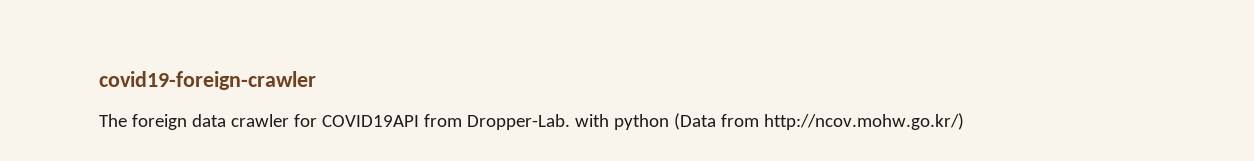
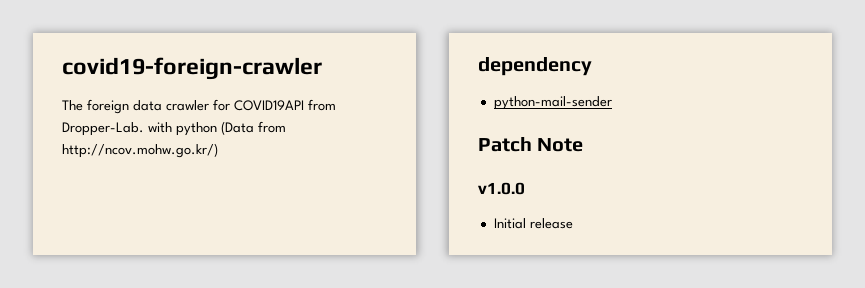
(964, 121) none -> [478,57,592,76] [493,96,612,110] [478,137,584,152] [478,182,525,195] [493,218,573,229] // dependency // python-mail-sender // Patch Note // v1.0.0 // Initial release

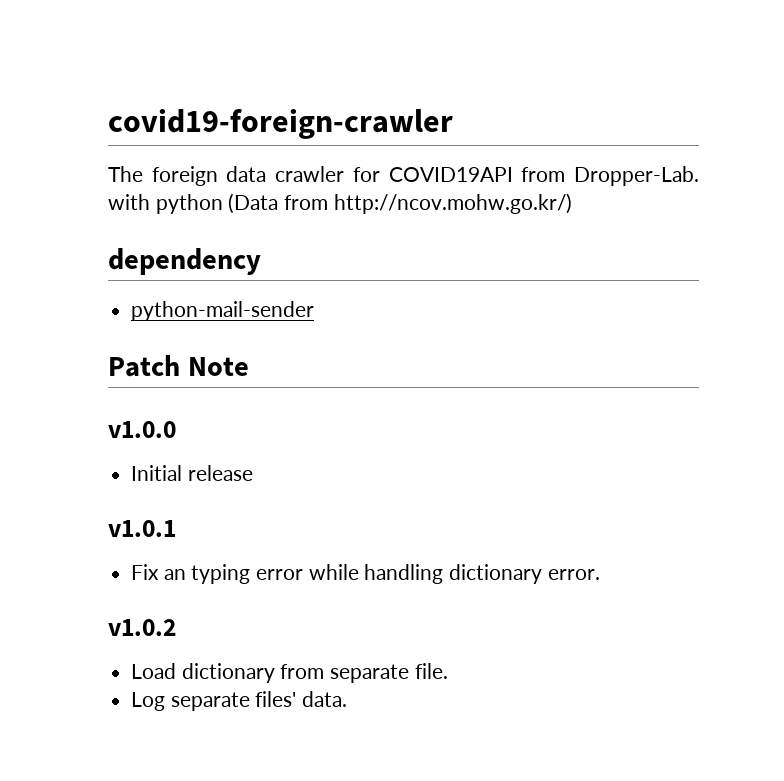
(573, 223) none -> [108,520,176,537] [131,564,600,584] [108,619,176,636] [131,663,448,683] [131,691,348,711] // v1.0.1 // Fix an typing error while handling dictionary error. // v1.0.2 // Load dictionary from separate file. // Log separate files' data.

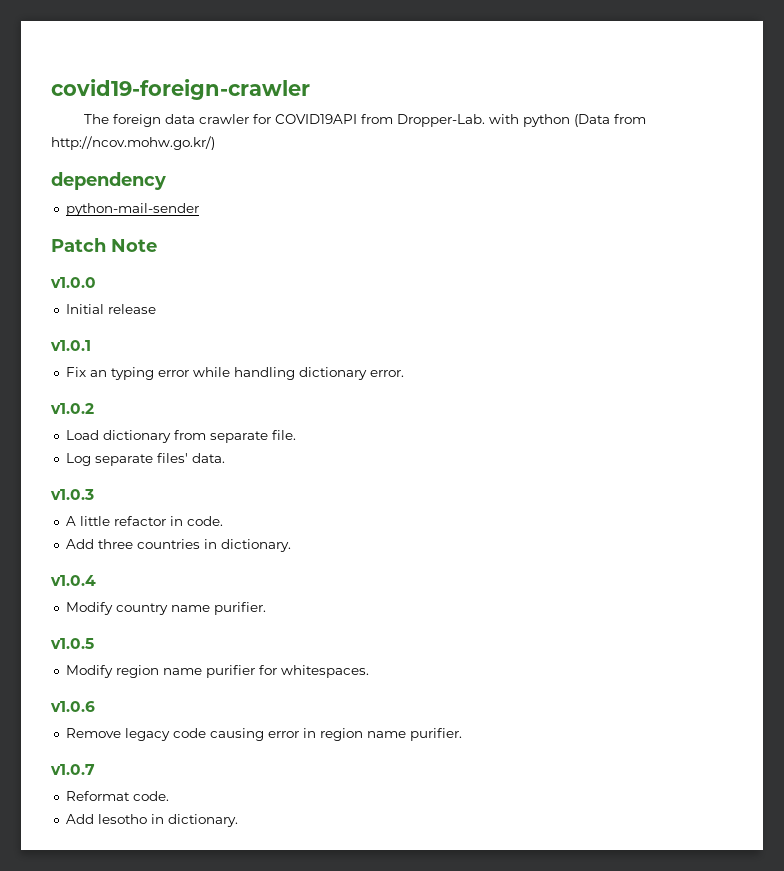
(348, 699) none -> [50,489,94,500] [65,516,223,526] [65,539,291,552] [50,575,96,586] [65,602,266,615] [50,638,94,649] [65,665,369,678] [50,701,95,712] [65,728,462,741] [50,764,95,775] [65,791,169,801] [65,814,238,827] // v1.0.3 // A little refactor in code. // Add three countries in dictionary. // v1.0.4 // Modify country name purifier. // v1.0.5 // Modify region name purifier for whitespaces. // v1.0.6 // Remove legacy code causing error in region name purifier. // v1.0.7 // Reformat code. // Add lesotho in dictionary.

